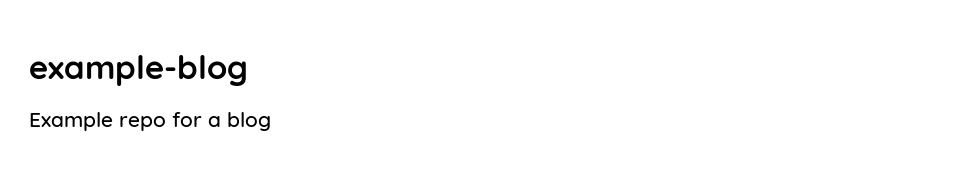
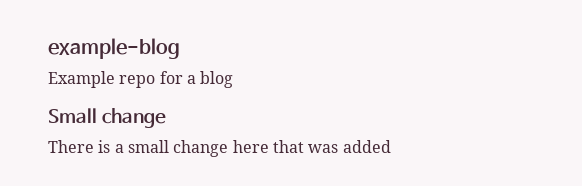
(271, 121) none -> [48,108,166,128] [48,140,391,157] // Small change // There is a small change here that was added

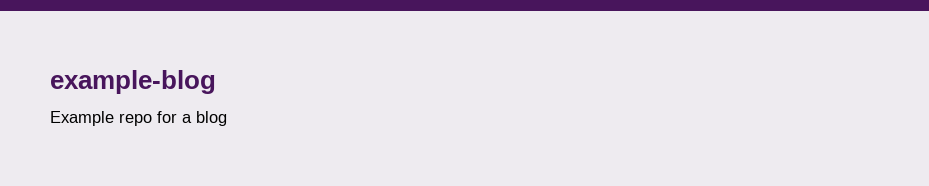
[48,108,166,128] [48,140,391,157] // Small change // There is a small change here that was added -> (227, 118) none

